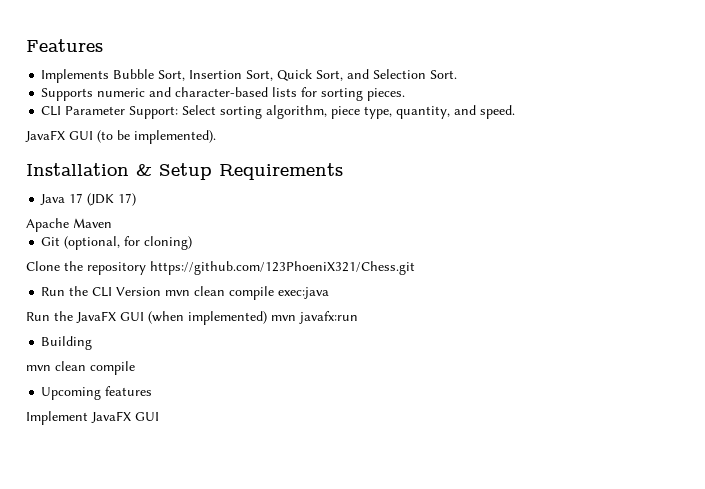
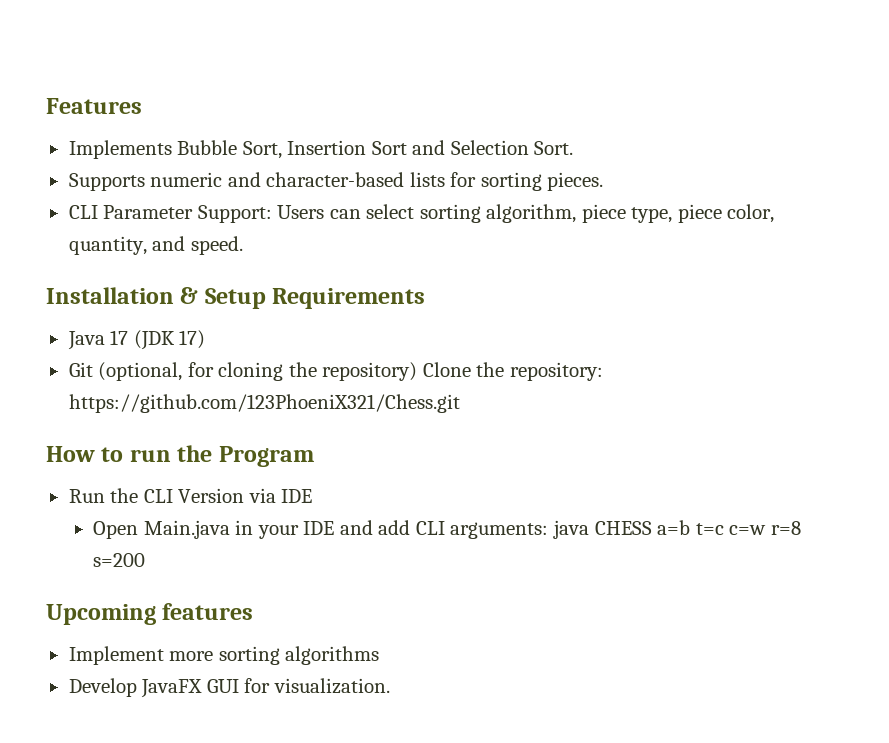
[246,69,344,81] Sort, Quick Sort, -> [371,141,407,155] Sort
[182,105,217,115] Select -> [277,204,415,219] Users can select
(393, 112) none -> [677,204,775,223] piece color,
[25,130,216,144] // JavaFX GUI (to be implemented). -> (243, 245) none
[26,218,112,232] // Apache Maven -> (206, 339) none
[144,236,193,250] cloning) // -> [218,362,418,381] cloning the repository)
[87,262,146,275] repository -> [509,362,603,381] repository:
(415, 268) none -> [46,445,314,467] // How to run the Program
[165,286,330,300] [26,311,358,325] [41,336,93,350] [26,361,135,375] [41,386,153,400] [26,411,159,425] mvn clean compile exec:java // Run the JavaFX GUI (when implemented) mvn javafx:run // Building // mvn clean compile // Upcoming features // Implement JavaFX GUI -> [248,488,313,503] [93,520,801,539] [93,553,146,567] [46,603,254,625] [68,646,380,665] [68,678,390,698] via IDE // Open Main.java in your IDE and add CLI arguments: java CHESS a=b t=c c=w r=8 s=200 // Upcoming features // Implement more sorting algorithms // Develop JavaFX GUI for visualization.

